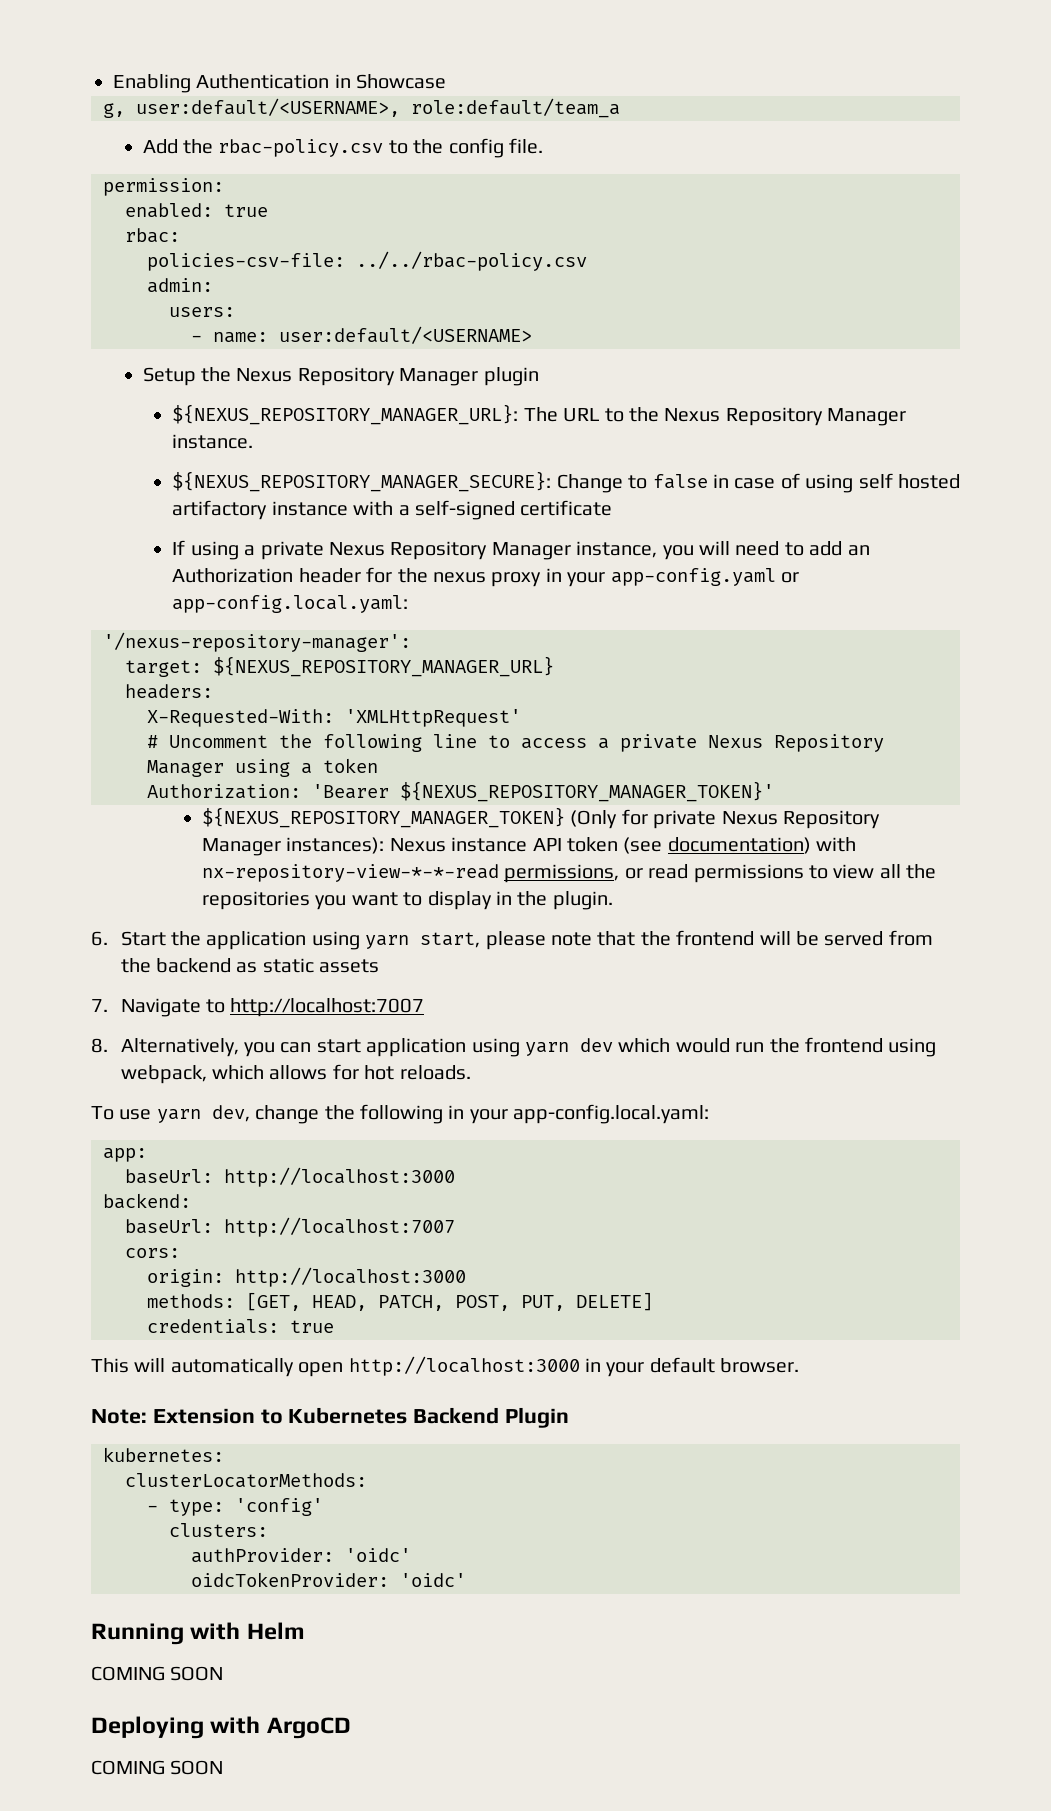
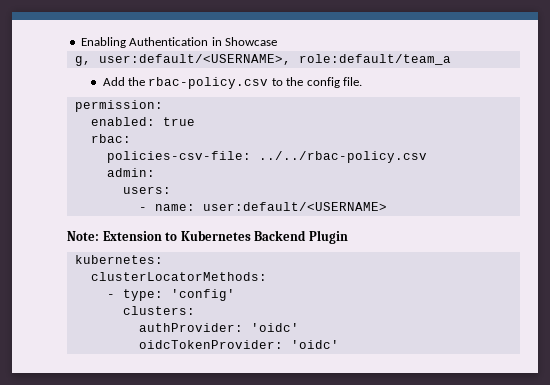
[142,367,539,386] [172,404,907,426] [172,434,254,449] [172,471,960,493] [172,500,613,520] [172,540,870,560] [172,567,799,587] [172,595,409,613] [103,632,411,652] [125,656,554,677] [125,684,213,699] [147,709,521,727] [147,734,884,752] [147,758,378,777] [147,781,774,802] [202,807,881,829] [202,837,857,856] [202,864,937,883] [202,891,613,910] [91,930,933,950] [120,958,380,973] [91,998,425,1017] [91,1037,937,1057] [120,1064,471,1084] [91,1104,710,1124] [103,1148,147,1162] [125,1167,455,1187] [103,1193,191,1209] [125,1217,455,1237] [125,1248,180,1258] [147,1267,466,1287] [147,1292,653,1311] [147,1319,334,1334] [91,1356,800,1377] // Setup the Nexus Repository Manager plugin // ${NEXUS_REPOSITORY_MANAGER_URL}: The URL to the Nexus Repository Manager instance. // ${NEXUS_REPOSITORY_MANAGER_SECURE}: Change to false in case of using self hosted artifactory instance with a self-signed certificate // If using a private Nexus Repository Manager instance, you will need to add an Authorization header for the nexus proxy in your app-config.yaml or app-config.local.yaml: // '/nexus-repository-manager': // target: ${NEXUS_REPOSITORY_MANAGER_URL} // headers: // X-Requested-With: 'XMLHttpRequest' // # Uncomment the following line to access a private Nexus Repository Manager using a token // Authorization: 'Bearer ${NEXUS_REPOSITORY_MANAGER_TOKEN}' // ${NEXUS_REPOSITORY_MANAGER_TOKEN} (Only for private Nexus Repository Manager instances): Nexus instance API token (see documentation) with nx-repository-view-*-*-read permissions, or read permissions to view all the repositories you want to display in the plugin. // 6. Start the application using yarn start, please note that the frontend will be served from the backend as static assets // 7. Navigate to http://localhost:7007 // 8. Alternatively, you can start application using yarn dev which would run the frontend using webpack, which allows for hot reloads. // To use yarn dev, change the following in your app-config.local.yaml: // app: // baseUrl: http://localhost:3000 // backend: // baseUrl: http://localhost:7007 // cors: // origin: http://localhost:3000 // methods: [GET, HEAD, PATCH, POST, PUT, DELETE] // credentials: true // This will automatically open http://localhost:3000 in your default browser. -> (387, 206) none
[91,1622,305,1645] [91,1666,224,1681] [91,1716,351,1739] [91,1760,224,1775] // Running with Helm // COMING SOON // Deploying with ArgoCD // COMING SOON -> (339, 344) none

